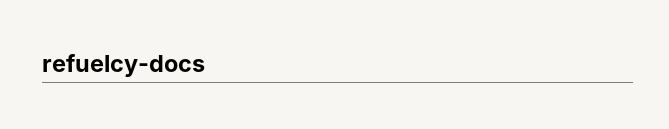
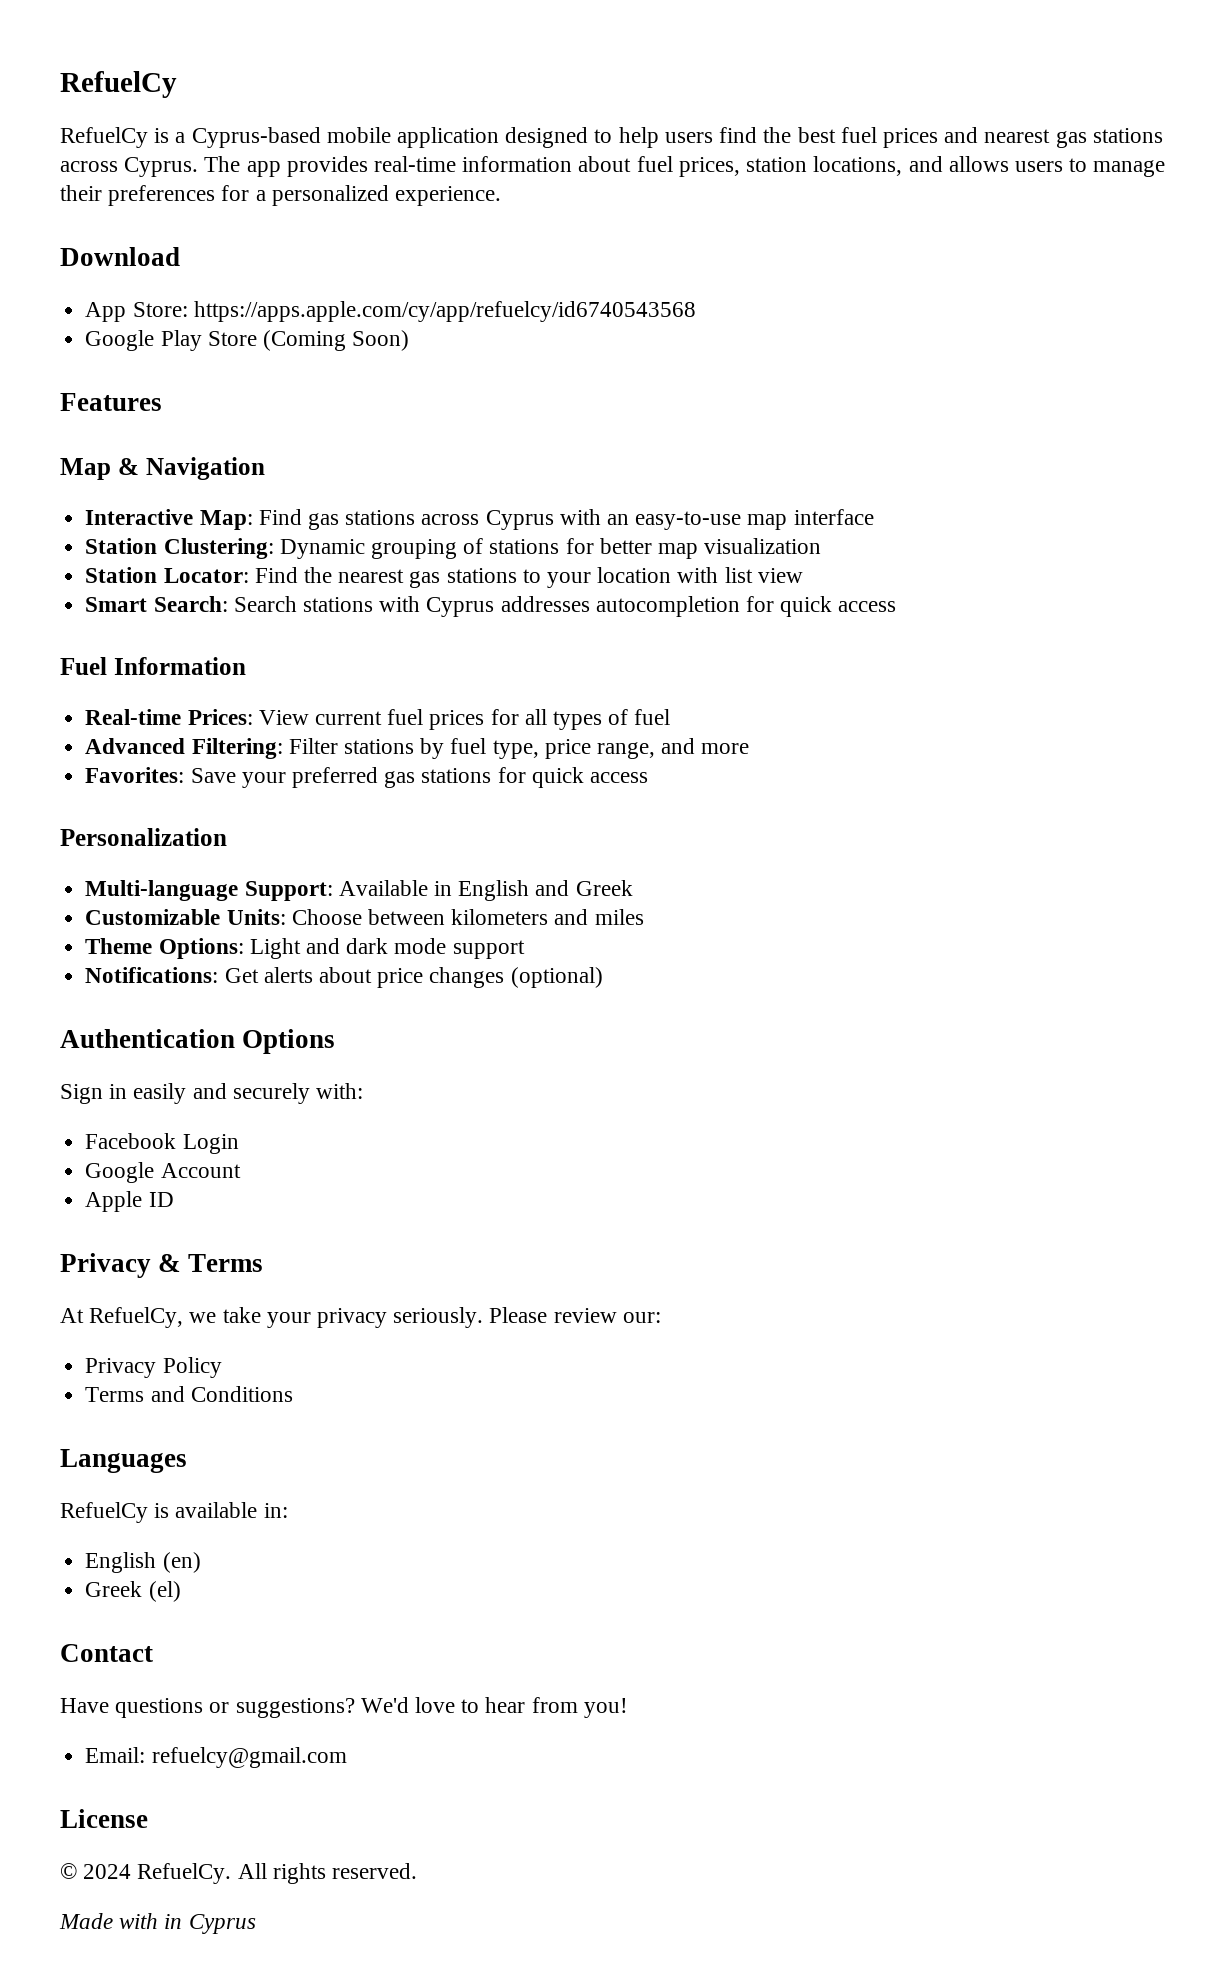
[42,54,205,77] refuelcy-docs -> [60,71,177,98] [60,127,1163,148] [60,156,1166,177] [60,185,502,206] [60,247,180,266] [85,301,696,322] [85,330,410,351] [60,393,162,411] [60,457,265,480] [85,509,874,530] [85,538,822,559] [85,567,803,588] [85,596,897,617] [60,657,246,675] [85,709,671,730] [85,738,750,759] [85,767,648,788] [60,828,227,846] [85,880,633,901] [85,909,644,925] [85,938,525,959] [85,967,603,988] [60,1029,336,1054] [60,1083,364,1104] [85,1133,239,1154] [85,1162,241,1183] [85,1191,174,1212] [60,1253,263,1278] [60,1307,661,1328] [85,1357,222,1378] [85,1386,293,1402] [60,1449,187,1473] [60,1502,288,1523] [85,1552,201,1573] [85,1581,181,1602] [60,1644,153,1662] [60,1697,628,1718] [85,1747,347,1768] [60,1809,148,1828] [60,1863,418,1884] [59,1913,256,1934] RefuelCy // RefuelCy is a Cyprus-based mobile application designed to help users find the best fuel prices and nearest gas stations across Cyprus. The app provides real-time information about fuel prices, station locations, and allows users to manage their preferences for a personalized experience. // Download // App Store: https://apps.apple.com/cy/app/refuelcy/id6740543568 // Google Play Store (Coming Soon) // Features // Map & Navigation // Interactive Map: Find gas stations across Cyprus with an easy-to-use map interface // Station Clustering: Dynamic grouping of stations for better map visualization // Station Locator: Find the nearest gas stations to your location with list view // Smart Search: Search stations with Cyprus addresses autocompletion for quick access // Fuel Information // Real-time Prices: View current fuel prices for all types of fuel // Advanced Filtering: Filter stations by fuel type, price range, and more // Favorites: Save your preferred gas stations for quick access // Personalization // Multi-language Support: Available in English and Greek // Customizable Units: Choose between kilometers and miles // Theme Options: Light and dark mode support // Notifications: Get alerts about price changes (optional) // Authentication Options // Sign in easily and securely with: // Facebook Login // Google Account // Apple ID // Privacy & Terms // At RefuelCy, we take your privacy seriously. Please review our: // Privacy Policy // Terms and Conditions // Languages // RefuelCy is available in: // English (en) // Greek (el) // Contact // Have questions or suggestions? We'd love to hear from you! // Email: refuelcy@gmail.com // License // © 2024 RefuelCy. All rights reserved. // Made with in Cyprus

